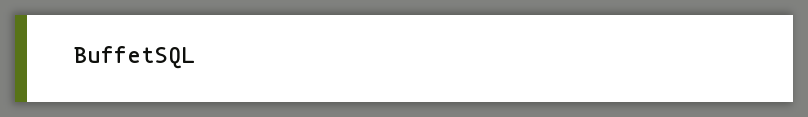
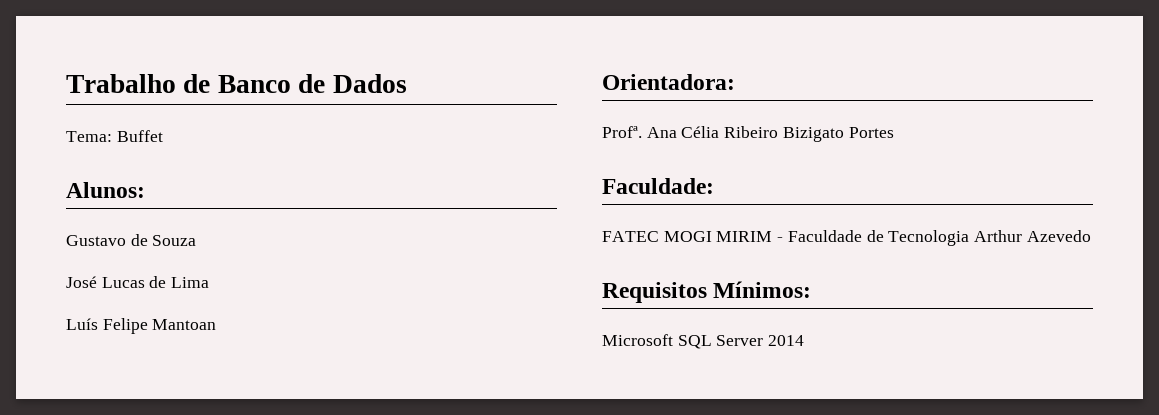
[74,46,195,69] BuffetSQL -> [66,74,407,93] [66,130,163,142] [66,182,145,198] [66,234,197,246] [66,276,210,288] [66,318,217,334] [602,74,735,90] [602,126,894,142] [602,178,714,194] [602,230,1091,246] [602,281,812,303] [602,334,805,349] Trabalho de Banco de Dados // Tema: Buffet // Alunos: // Gustavo de Souza // José Lucas de Lima // Luís Felipe Mantoan // Orientadora: // Profª. Ana Célia Ribeiro Bizigato Portes // Faculdade: // FATEC MOGI MIRIM - Faculdade de Tecnologia Arthur Azevedo // Requisitos Mínimos: // Microsoft SQL Server 2014

